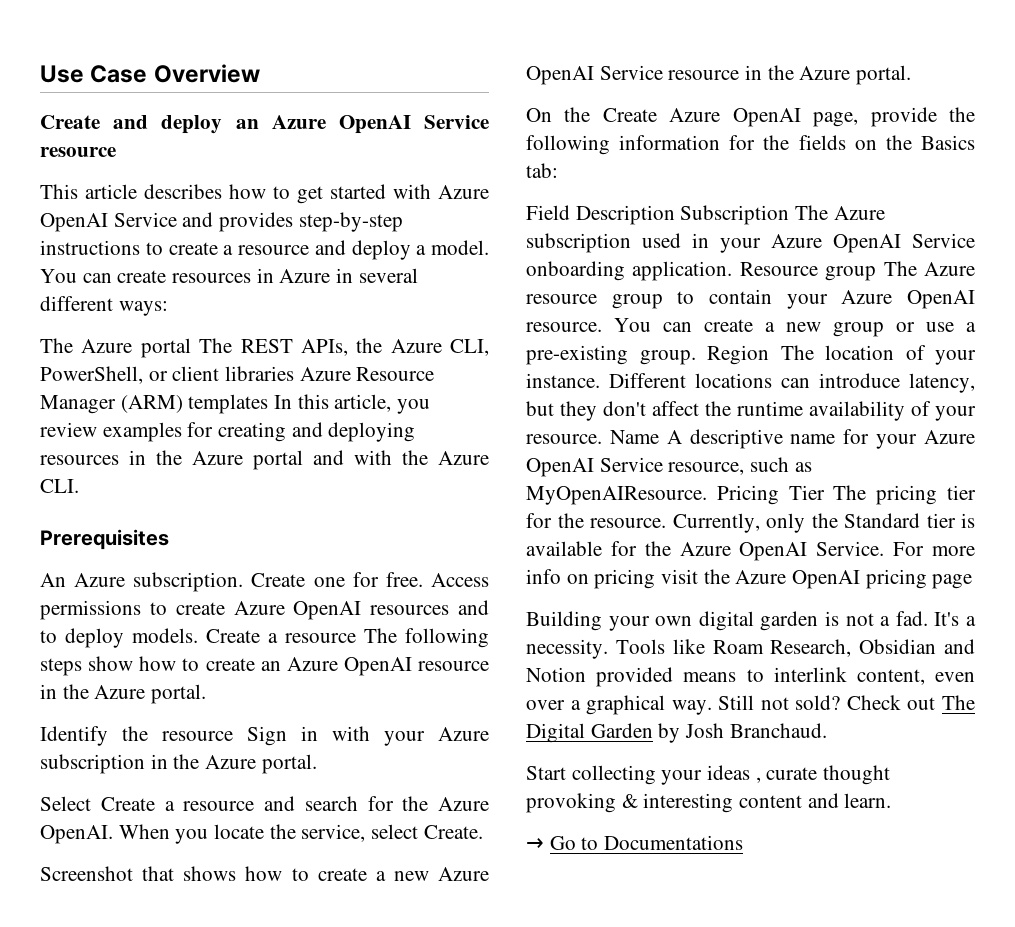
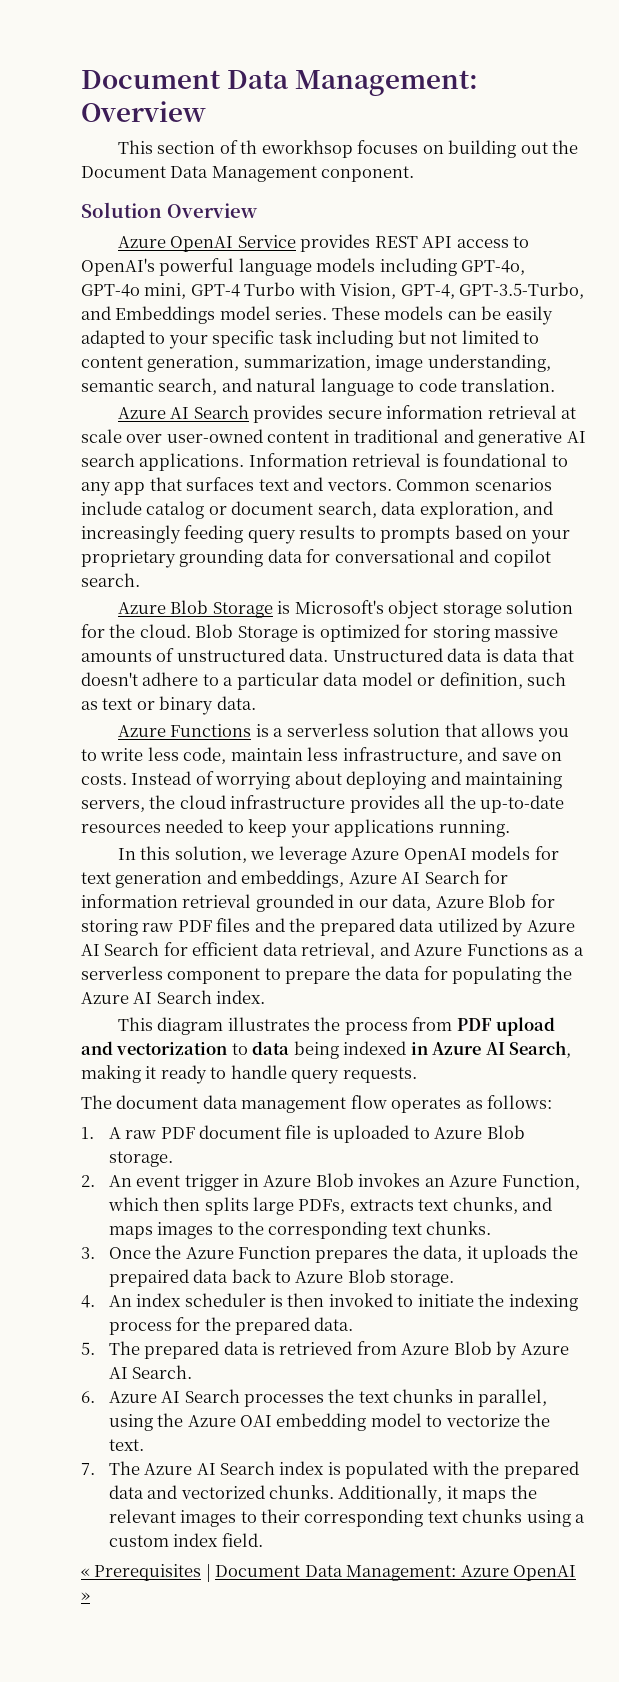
[40,64,260,83] [40,115,489,134] [40,147,116,157] [40,184,489,204] [40,212,403,232] [40,240,489,260] [40,268,418,283] [40,296,168,316] [40,338,489,358] [40,366,435,384] [40,394,431,414] [40,422,416,442] [40,450,489,470] [40,479,79,493] [40,529,169,550] [40,572,490,592] [40,600,489,620] [40,628,489,648] [40,656,489,676] [40,684,207,704] [40,726,489,746] [40,754,317,774] [40,796,489,811] [40,824,483,844] [40,866,489,881] [526,65,912,85] [526,107,975,127] [526,135,976,155] [526,163,558,178] [526,205,885,225] [526,233,975,253] [526,261,975,281] [526,289,975,309] [526,318,976,337] [526,345,976,365] [526,373,975,393] [526,401,976,421] [526,429,975,449] [526,457,812,477] [526,485,976,505] [526,513,975,533] [526,541,975,561] [526,569,973,589] [526,611,977,631] [526,639,975,659] [526,667,975,687] [526,695,975,715] [526,723,827,743] [526,765,891,785] [526,793,892,813] [526,835,744,850] Use Case Overview // Create and deploy an Azure OpenAI Service resource // This article describes how to get started with Azure OpenAI Service and provides step-by-step instructions to create a resource and deploy a model. You can create resources in Azure in several different ways: // The Azure portal The REST APIs, the Azure CLI, PowerShell, or client libraries Azure Resource Manager (ARM) templates In this article, you review examples for creating and deploying resources in the Azure portal and with the Azure CLI. // Prerequisites // An Azure subscription. Create one for free. Access permissions to create Azure OpenAI resources and to deploy models. Create a resource The following steps show how to create an Azure OpenAI resource in the Azure portal. // Identify the resource Sign in with your Azure subscription in the Azure portal. // Select Create a resource and search for the Azure OpenAI. When you locate the service, select Create. // Screenshot that shows how to create a new Azure OpenAI Service resource in the Azure portal. // On the Create Azure OpenAI page, provide the following information for the fields on the Basics tab: // Field Description Subscription The Azure subscription used in your Azure OpenAI Service onboarding application. Resource group The Azure resource group to contain your Azure OpenAI resource. You can create a new group or use a pre-existing group. Region The location of your instance. Different locations can introduce latency, but they don't affect the runtime availability of your resource. Name A descriptive name for your Azure OpenAI Service resource, such as MyOpenAIResource. Pricing Tier The pricing tier for the resource. Currently, only the Standard tier is available for the Azure OpenAI Service. For more info on pricing visit the Azure OpenAI pricing page // Building your own digital garden is not a fad. It's a necessity. Tools like Roam Research, Obsidian and Notion provided means to interlink content, even over a graphical way. Still not sold? Check out The Digital Garden by Josh Branchaud. // Start collecting your ideas , curate thought provoking & interesting content and learn. // → Go to Documentations -> [81,70,479,96] [81,101,206,122] [117,140,579,158] [81,166,415,182] [81,202,258,218] [117,234,530,252] [81,258,526,276] [81,282,585,299] [81,306,553,325] [81,330,540,349] [81,354,551,372] [81,378,556,396] [117,405,577,423] [81,429,586,447] [81,453,568,471] [81,477,552,496] [81,501,554,519] [81,525,570,544] [81,549,551,568] [81,573,140,587] [117,600,574,619] [81,624,559,642] [81,648,574,662] [81,672,567,690] [81,696,256,715] [117,723,569,742] [81,747,563,764] [81,771,563,790] [81,795,565,813] [81,819,510,838] [117,846,559,864] [81,870,509,888] [81,894,555,912] [81,918,575,937] [81,942,584,959] [81,966,572,984] [81,990,266,1004] [117,1017,556,1036] [81,1041,572,1059] [81,1065,417,1084] [81,1095,553,1113] [81,1125,525,1143] [108,1151,173,1167] [81,1173,580,1191] [107,1197,553,1215] [108,1221,492,1239] [81,1245,578,1263] [108,1269,455,1287] [81,1293,578,1311] [108,1317,354,1335] [81,1341,569,1360] [108,1365,193,1379] [81,1389,548,1407] [108,1413,551,1431] [108,1439,144,1451] [81,1461,579,1479] [108,1485,537,1504] [108,1509,586,1527] [108,1533,263,1547] [81,1564,577,1582] [81,1592,90,1601] Document Data Management: Overview // This section of th eworkhsop focuses on building out the Document Data Management conponent. // Solution Overview // Azure OpenAI Service provides REST API access to OpenAI's powerful language models including GPT-4o, GPT-4o mini, GPT-4 Turbo with Vision, GPT-4, GPT-3.5-Turbo, and Embeddings model series. These models can be easily adapted to your specific task including but not limited to content generation, summarization, image understanding, semantic search, and natural language to code translation. // Azure AI Search provides secure information retrieval at scale over user-owned content in traditional and generative AI search applications. Information retrieval is foundational to any app that surfaces text and vectors. Common scenarios include catalog or document search, data exploration, and increasingly feeding query results to prompts based on your proprietary grounding data for conversational and copilot search. // Azure Blob Storage is Microsoft's object storage solution for the cloud. Blob Storage is optimized for storing massive amounts of unstructured data. Unstructured data is data that doesn't adhere to a particular data model or definition, such as text or binary data. // Azure Functions is a serverless solution that allows you to write less code, maintain less infrastructure, and save on costs. Instead of worrying about deploying and maintaining servers, the cloud infrastructure provides all the up-to-date resources needed to keep your applications running. // In this solution, we leverage Azure OpenAI models for text generation and embeddings, Azure AI Search for information retrieval grounded in our data, Azure Blob for storing raw PDF files and the prepared data utilized by Azure AI Search for efficient data retrieval, and Azure Functions as a serverless component to prepare the data for populating the Azure AI Search index. // This diagram illustrates the process from PDF upload and vectorization to data being indexed in Azure AI Search, making it ready to handle query requests. // The document data management flow operates as follows: // 1. A raw PDF document file is uploaded to Azure Blob storage. // 2. An event trigger in Azure Blob invokes an Azure Function, which then splits large PDFs, extracts text chunks, and maps images to the corresponding text chunks. // 3. Once the Azure Function prepares the data, it uploads the prepaired data back to Azure Blob storage. // 4. An index scheduler is then invoked to initiate the indexing process for the prepared data. // 5. The prepared data is retrieved from Azure Blob by Azure AI Search. // 6. Azure AI Search processes the text chunks in parallel, using the Azure OAI embedding model to vectorize the text. // 7. The Azure AI Search index is populated with the prepared data and vectorized chunks. Additionally, it maps the relevant images to their corresponding text chunks using a custom index field. // « Prerequisites | Document Data Management: Azure OpenAI »

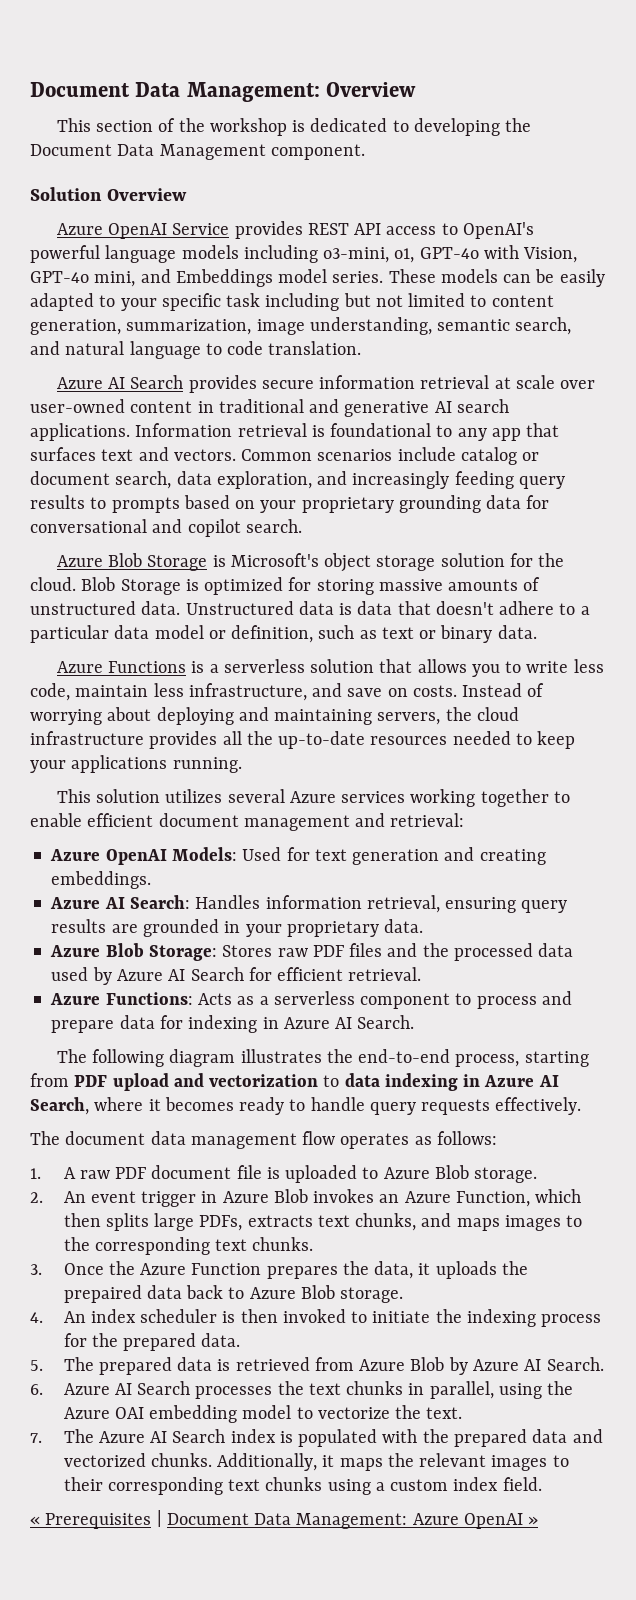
[240,140,548,158] th eworkhsop focuses on building out -> [178,118,500,136] the workshop is dedicated to developing
[321,166,415,182] conponent. -> [270,144,365,160] component.
[461,260,526,275] [81,282,585,299] GPT-4o, GPT-4o mini, GPT-4 Turbo with Vision, GPT-4, GPT-3.5-Turbo, -> [323,245,578,263] [30,271,136,287] o3-mini, o1, GPT-4o with Vision, GPT-4o mini,
[117,846,559,864] [81,870,509,888] [81,894,555,912] [81,919,138,936] In this solution, we leverage Azure OpenAI models for text generation and embeddings, Azure AI Search for information retrieval grounded in our data, Azure Blob for storing -> [56,789,570,807] [30,813,465,831] [50,847,546,865] [51,871,152,889] [50,895,568,913] [51,919,424,937] [50,943,273,961] This solution utilizes several Azure services working together to enable efficient document management and retrieval: // Azure OpenAI Models: Used for text generation and creating embeddings. // Azure AI Search: Handles information retrieval, ensuring query results are grounded in your proprietary data. // Azure Blob Storage: Stores
[319,918,498,936] prepared data utilized -> [453,943,574,961] [51,967,89,981] processed data used
[262,942,548,959] data retrieval, and Azure Functions -> [348,967,422,981] [50,992,232,1005] retrieval. // Azure Functions: Acts
[285,966,572,984] [81,990,266,1004] [117,1017,408,1035] prepare the data for populating the Azure AI Search index. // This diagram illustrates the process -> [476,991,572,1009] [51,1015,415,1033] [56,1049,589,1067] process and prepare data for indexing in Azure AI Search. // The following diagram illustrates the end-to-end process, starting
[293,1041,407,1059] being indexed -> [384,1073,458,1091] indexing
[81,1065,157,1083] making it -> [94,1097,234,1111] where it becomes
[342,1067,417,1083] requests. -> [421,1097,582,1115] requests effectively.

